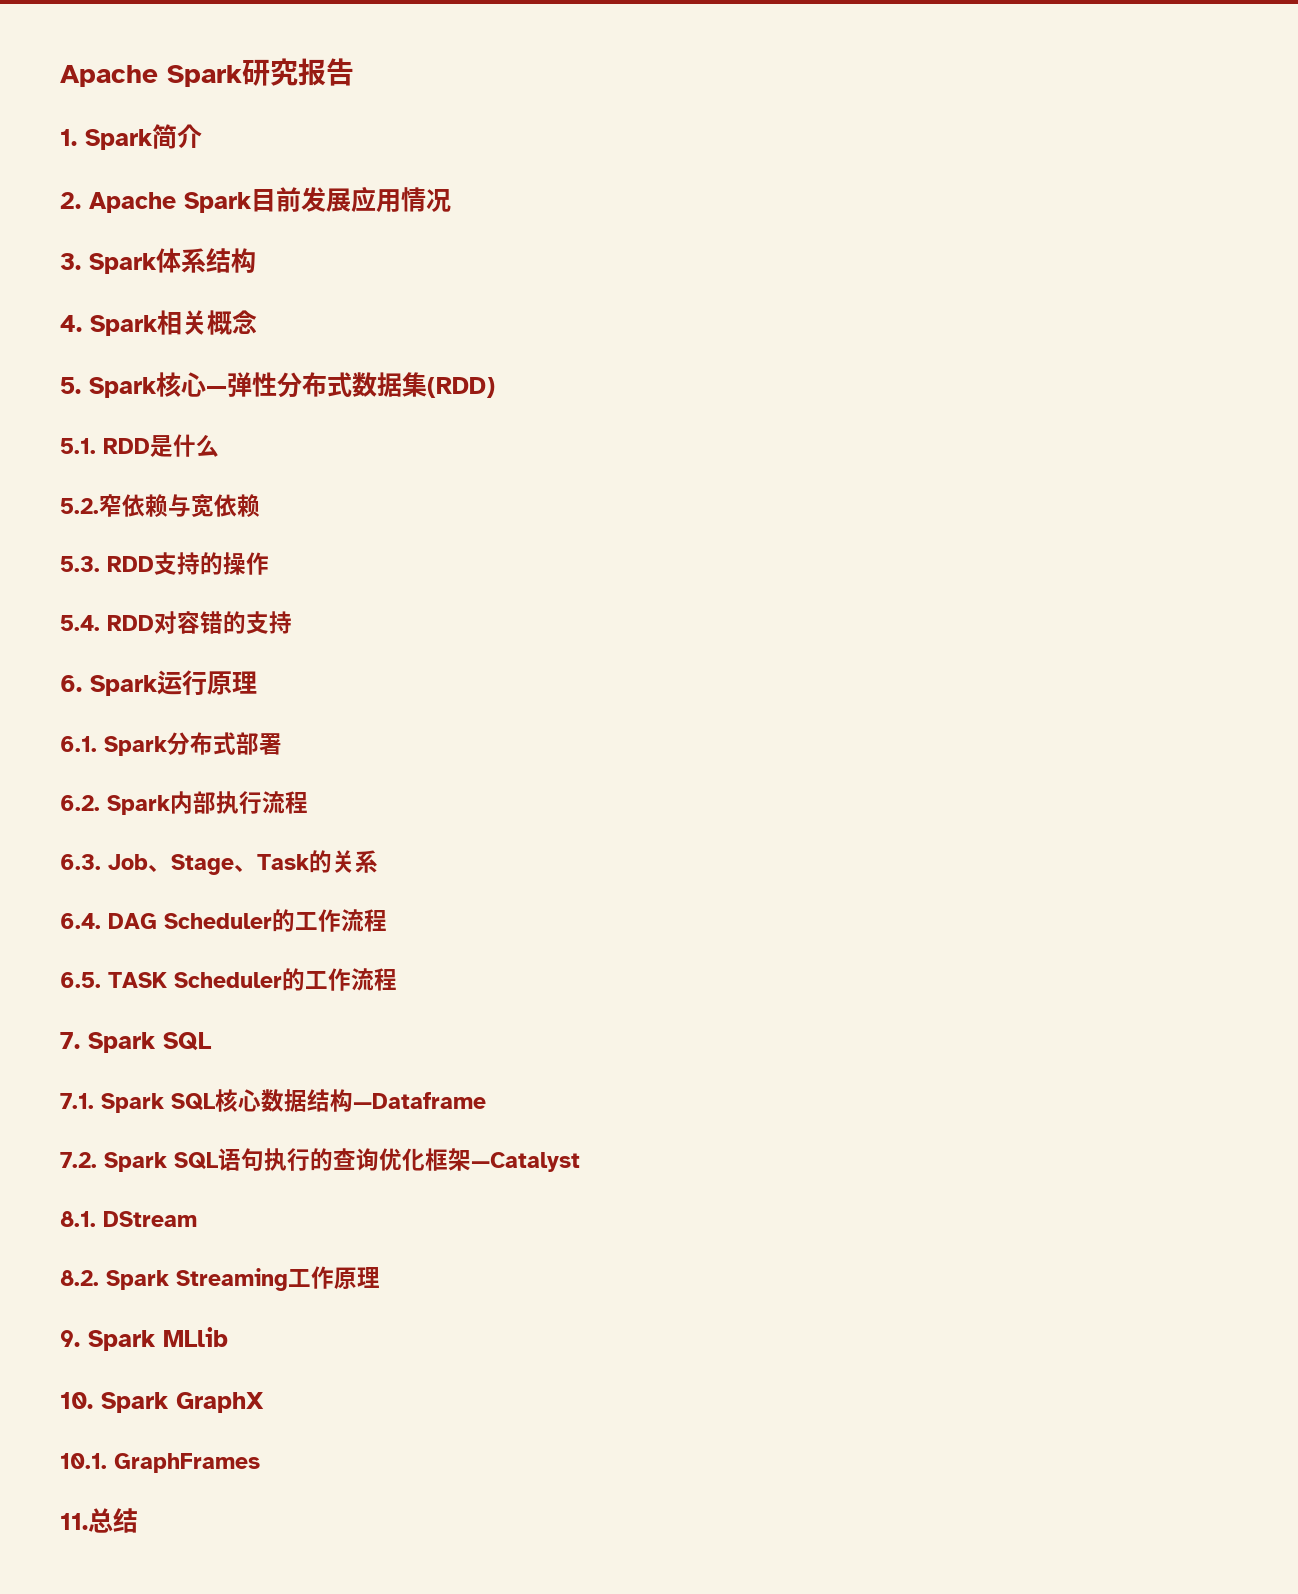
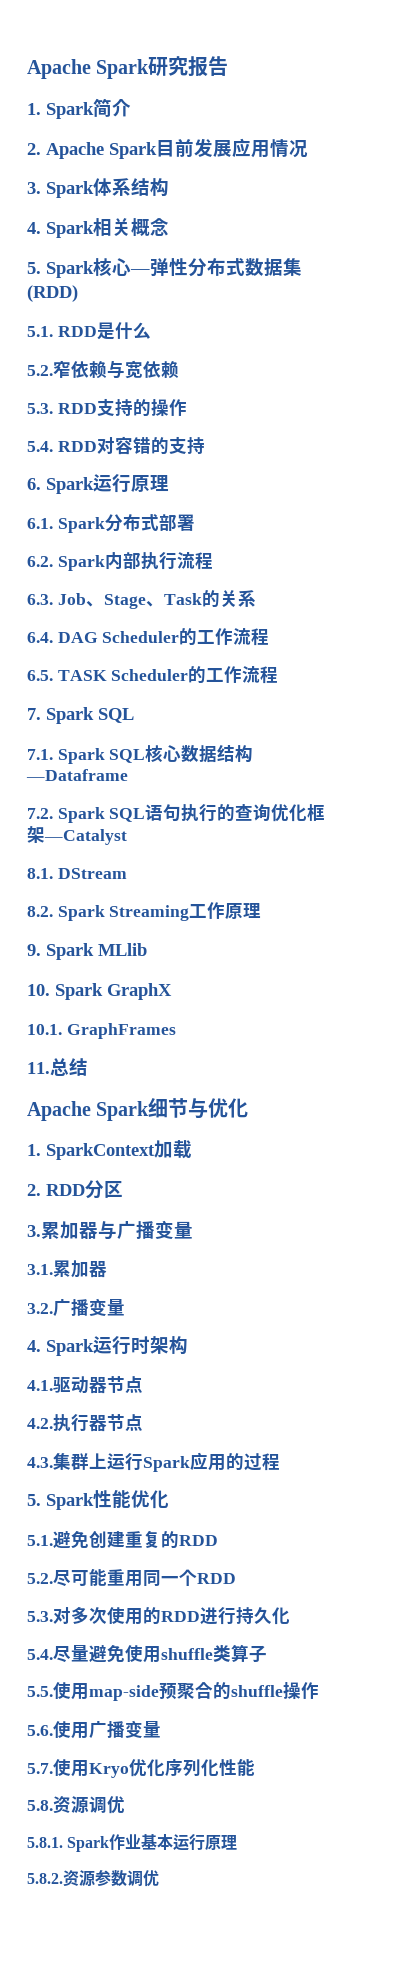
(138, 1520) none -> [27,1098,249,1121] [27,1140,192,1160] [27,1180,123,1199] [27,1220,193,1240] [27,1260,107,1278] [27,1298,125,1317] [27,1336,188,1356] [27,1376,143,1394] [27,1414,143,1432] [27,1452,280,1472] [27,1490,169,1510] [27,1530,218,1549] [27,1568,236,1587] [27,1606,290,1625] [27,1644,267,1663] [27,1682,319,1701] [27,1720,161,1739] [27,1758,255,1778] [27,1796,125,1814] [27,1834,238,1852] [27,1870,159,1887] // Apache Spark细节与优化 // 1. SparkContext加载 // 2. RDD分区 // 3.累加器与广播变量 // 3.1.累加器 // 3.2.广播变量 // 4. Spark运行时架构 // 4.1.驱动器节点 // 4.2.执行器节点 // 4.3.集群上运行Spark应用的过程 // 5. Spark性能优化 // 5.1.避免创建重复的RDD // 5.2.尽可能重用同一个RDD // 5.3.对多次使用的RDD进行持久化 // 5.4.尽量避免使用shuffle类算子 // 5.5.使用map-side预聚合的shuffle操作 // 5.6.使用广播变量 // 5.7.使用Kryo优化序列化性能 // 5.8.资源调优 // 5.8.1. Spark作业基本运⾏原理 // 5.8.2.资源参数调优

